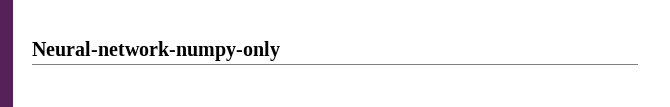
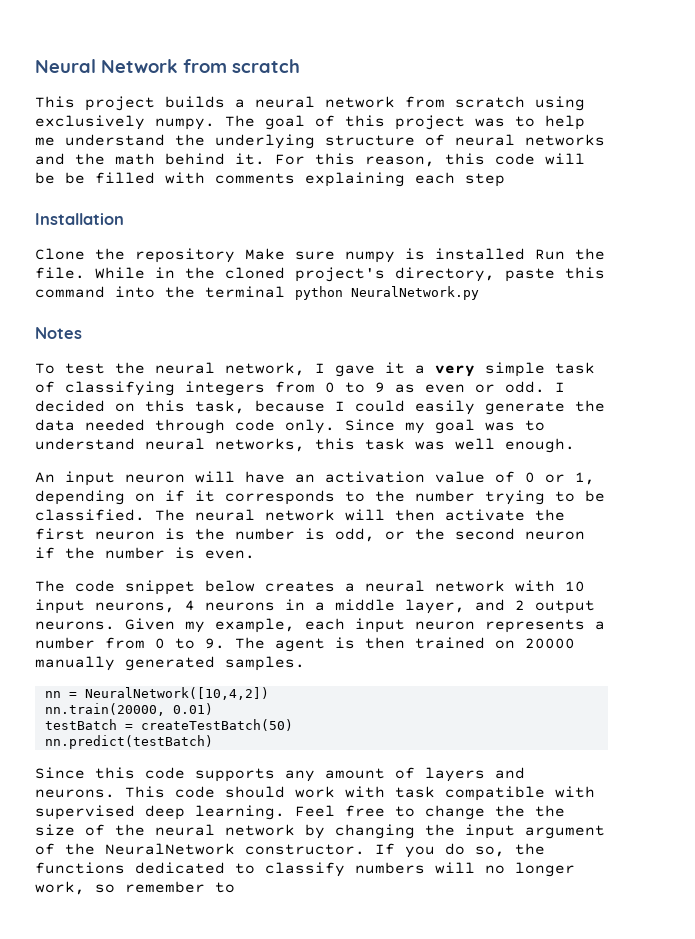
[32,41,280,61] Neural-network-numpy-only -> [35,59,300,73] [35,96,585,111] [35,115,585,130] [35,134,605,149] [35,153,585,167] [35,172,505,187] [35,213,124,225] [35,248,605,263] [35,267,605,282] [35,286,479,300] [35,327,82,339] [35,362,595,377] [35,381,565,396] [35,400,605,415] [35,419,545,434] [35,438,575,453] [35,471,595,486] [35,490,605,505] [35,509,565,521] [35,528,585,542] [35,547,255,559] [35,580,585,595] [35,599,595,614] [35,618,605,633] [35,637,575,652] [35,656,305,671] [44,687,269,700] [44,703,213,716] [44,719,293,731] [44,735,213,749] [35,767,525,782] [35,786,595,801] [35,805,565,820] [35,824,605,839] [35,843,545,858] [35,862,575,877] [35,881,235,895] Neural Network from scratch // This project builds a neural network from scratch using exclusively numpy. The goal of this project was to help me understand the underlying structure of neural networks and the math behind it. For this reason, this code will be be filled with comments explaining each step // Installation // Clone the repository Make sure numpy is installed Run the file. While in the cloned project's directory, paste this command into the terminal python NeuralNetwork.py // Notes // To test the neural network, I gave it a very simple task of classifying integers from 0 to 9 as even or odd. I decided on this task, because I could easily generate the data needed through code only. Since my goal was to understand neural networks, this task was well enough. // An input neuron will have an activation value of 0 or 1, depending on if it corresponds to the number trying to be classified. The neural network will then activate the first neuron is the number is odd, or the second neuron if the number is even. // The code snippet below creates a neural network with 10 input neurons, 4 neurons in a middle layer, and 2 output neurons. Given my example, each input neuron represents a number from 0 to 9. The agent is then trained on 20000 manually generated samples. // nn = NeuralNetwork([10,4,2]) // nn.train(20000, 0.01) // testBatch = createTestBatch(50) // nn.predict(testBatch) // Since this code supports any amount of layers and neurons. This code should work with task compatible with supervised deep learning. Feel free to change the the size of the neural network by changing the input argument of the NeuralNetwork constructor. If you do so, the functions dedicated to classify numbers will no longer work, so remember to

